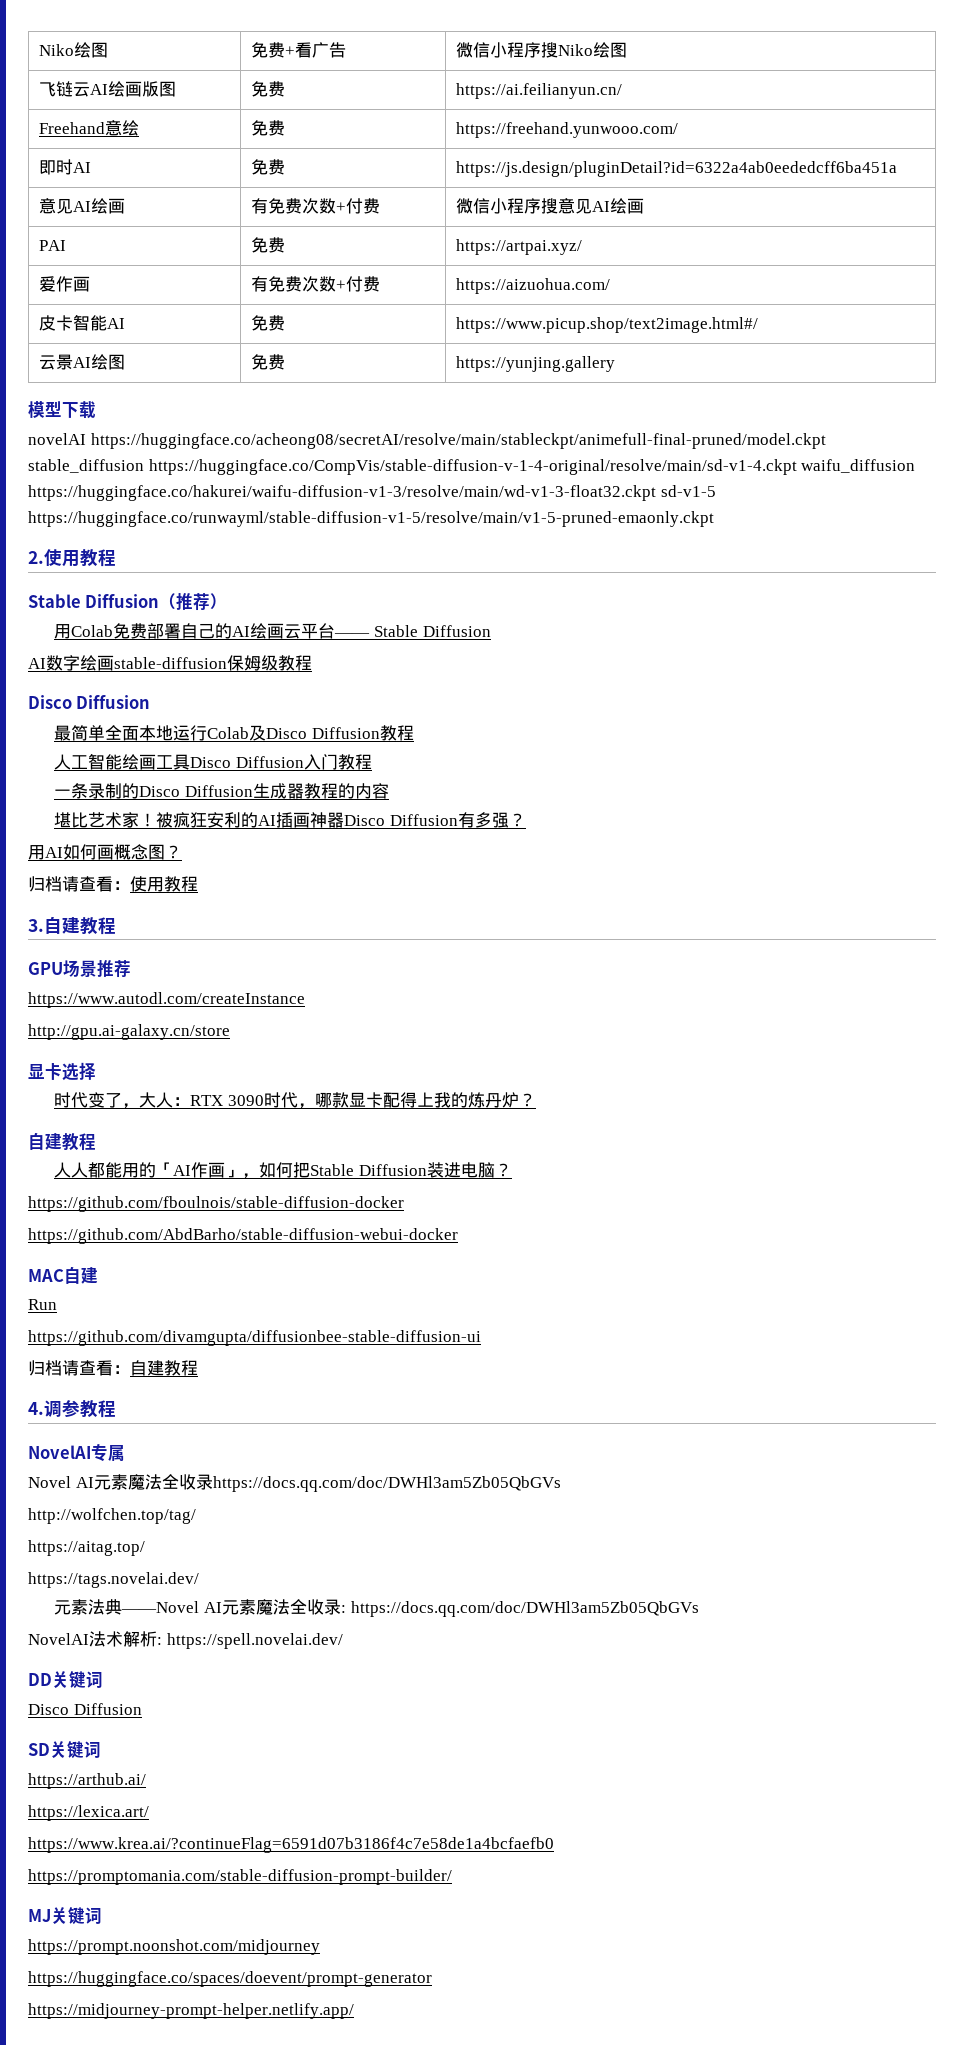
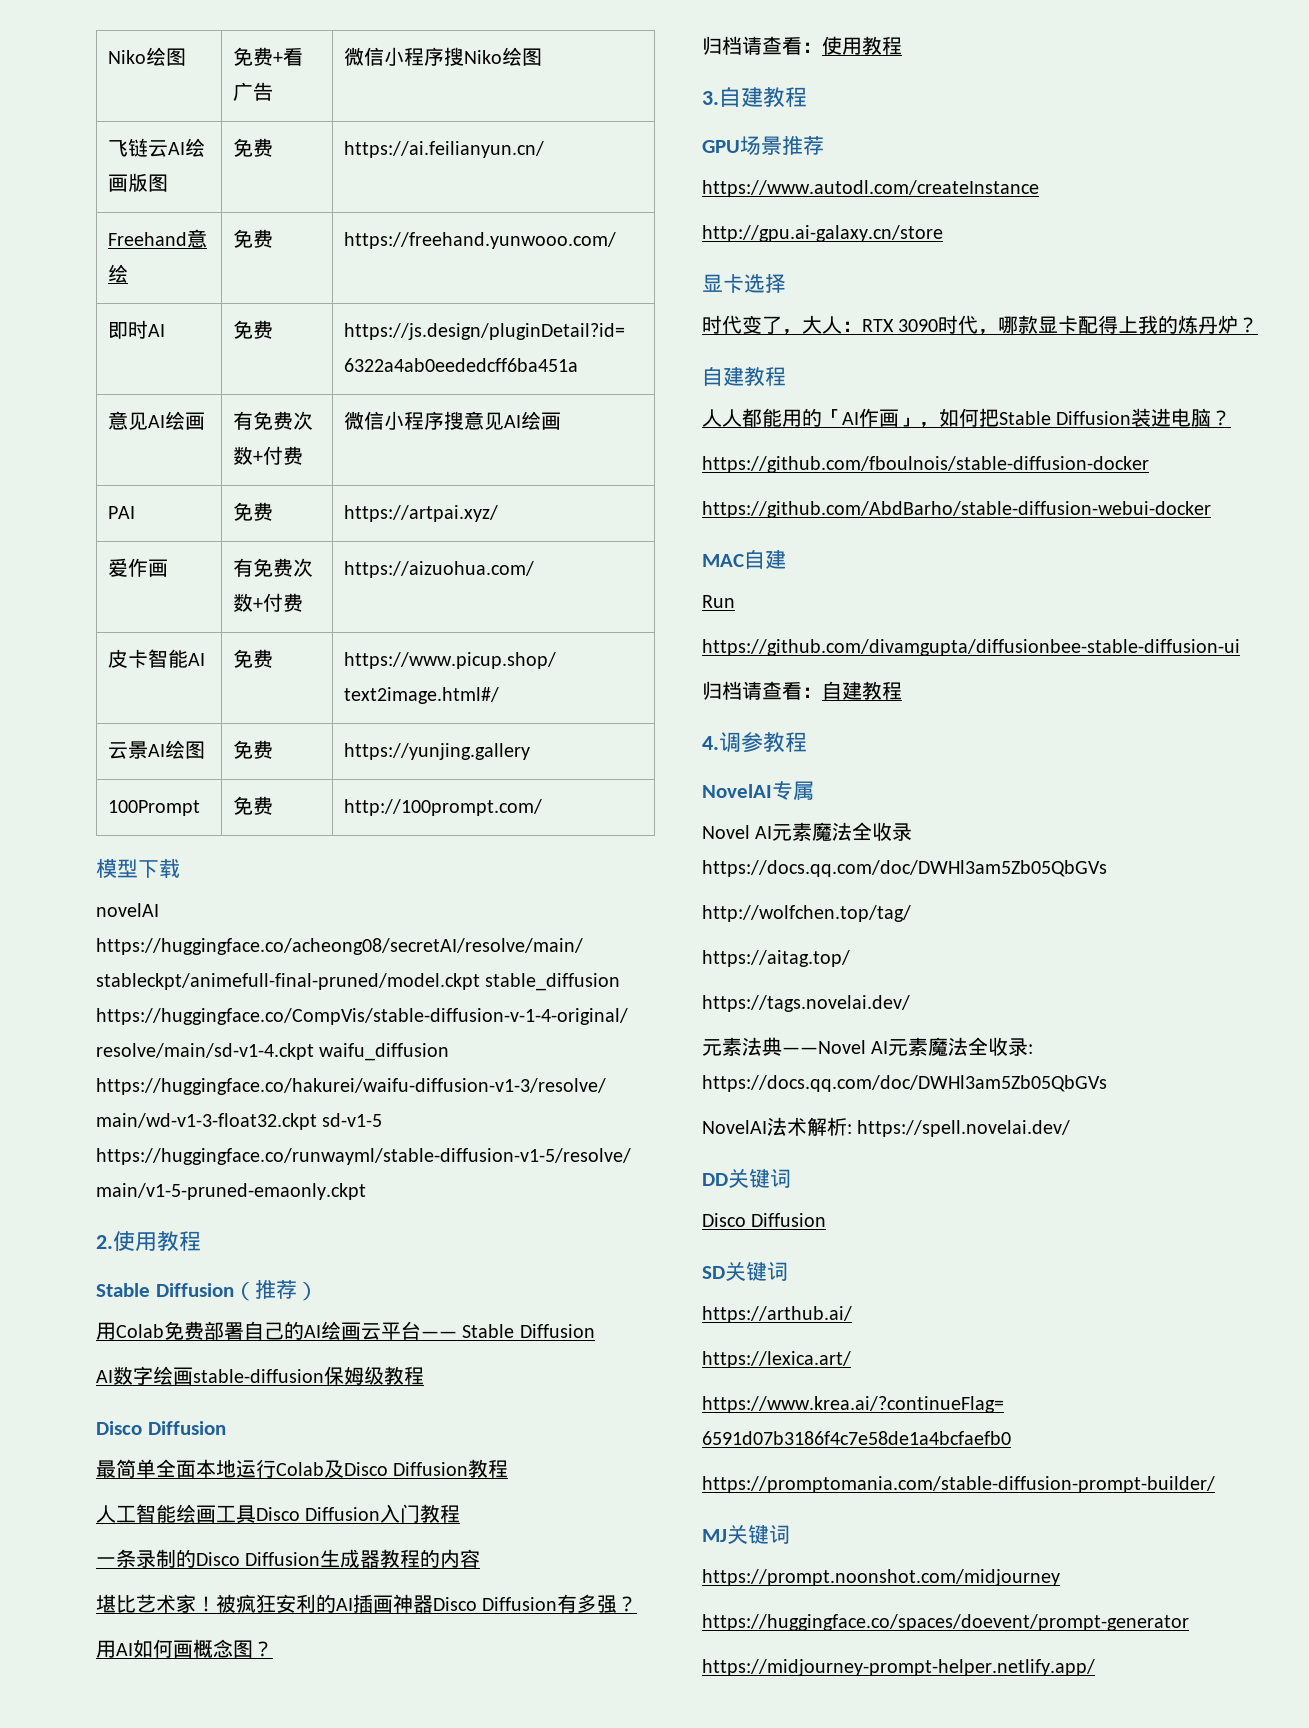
(616, 364) none -> [108,800,201,816] [233,796,274,815] [344,799,543,816] // 100Prompt | 免费 | http://100prompt.com/

